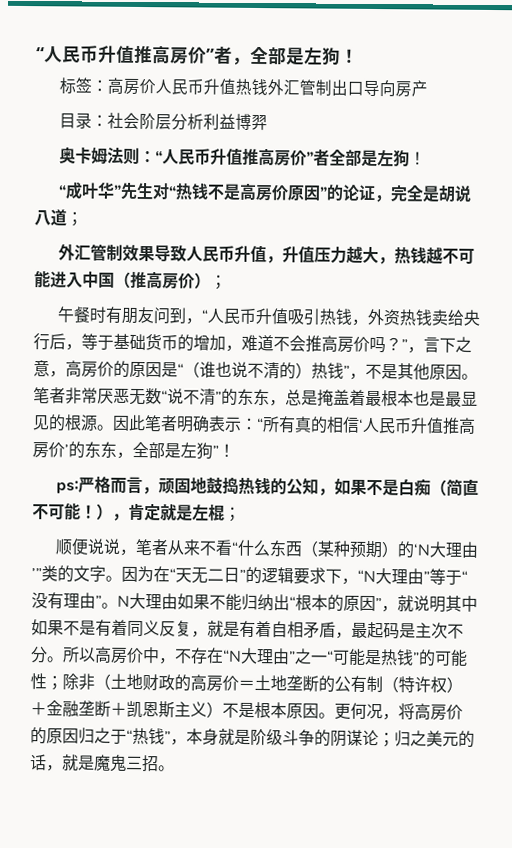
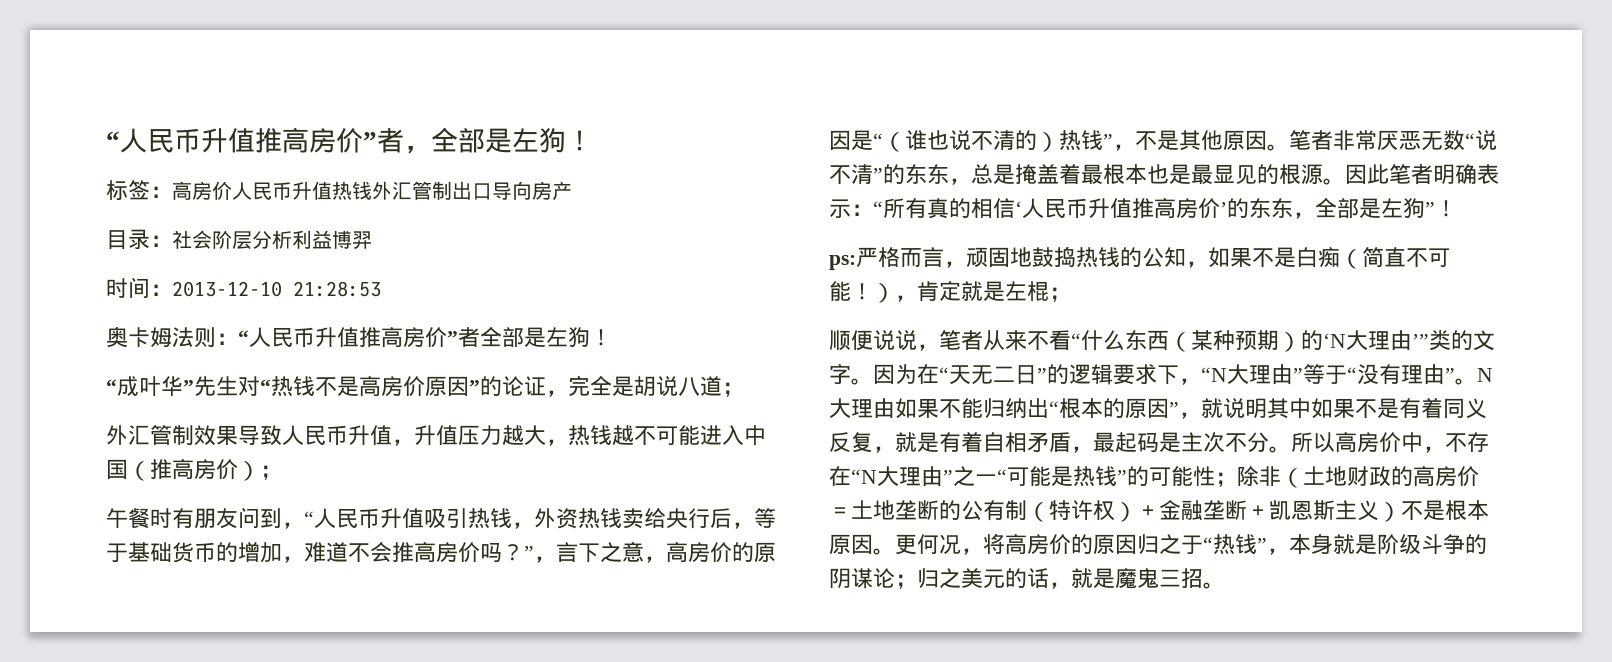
(268, 122) none -> [106,277,381,299] // 时间：2013-12-10 21:28:53

